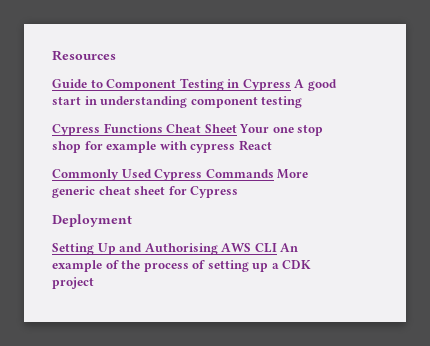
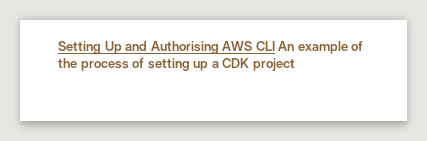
[52,50,116,61] [52,78,337,91] [52,96,303,108] [52,123,324,136] [52,140,272,153] [52,169,309,181] [52,186,239,198] [52,214,132,227] Resources // Guide to Component Testing in Cypress A good start in understanding component testing // Cypress Functions Cheat Sheet Your one stop shop for example with cypress React // Commonly Used Cypress Commands More generic cheat sheet for Cypress // Deployment // -> (58, 47) none

